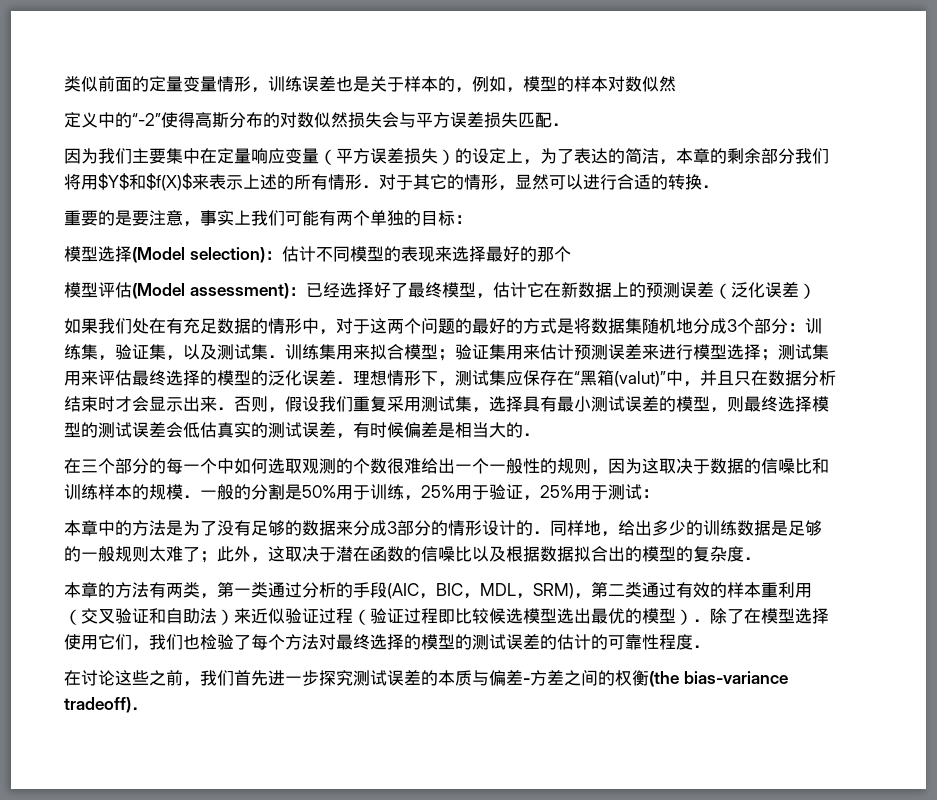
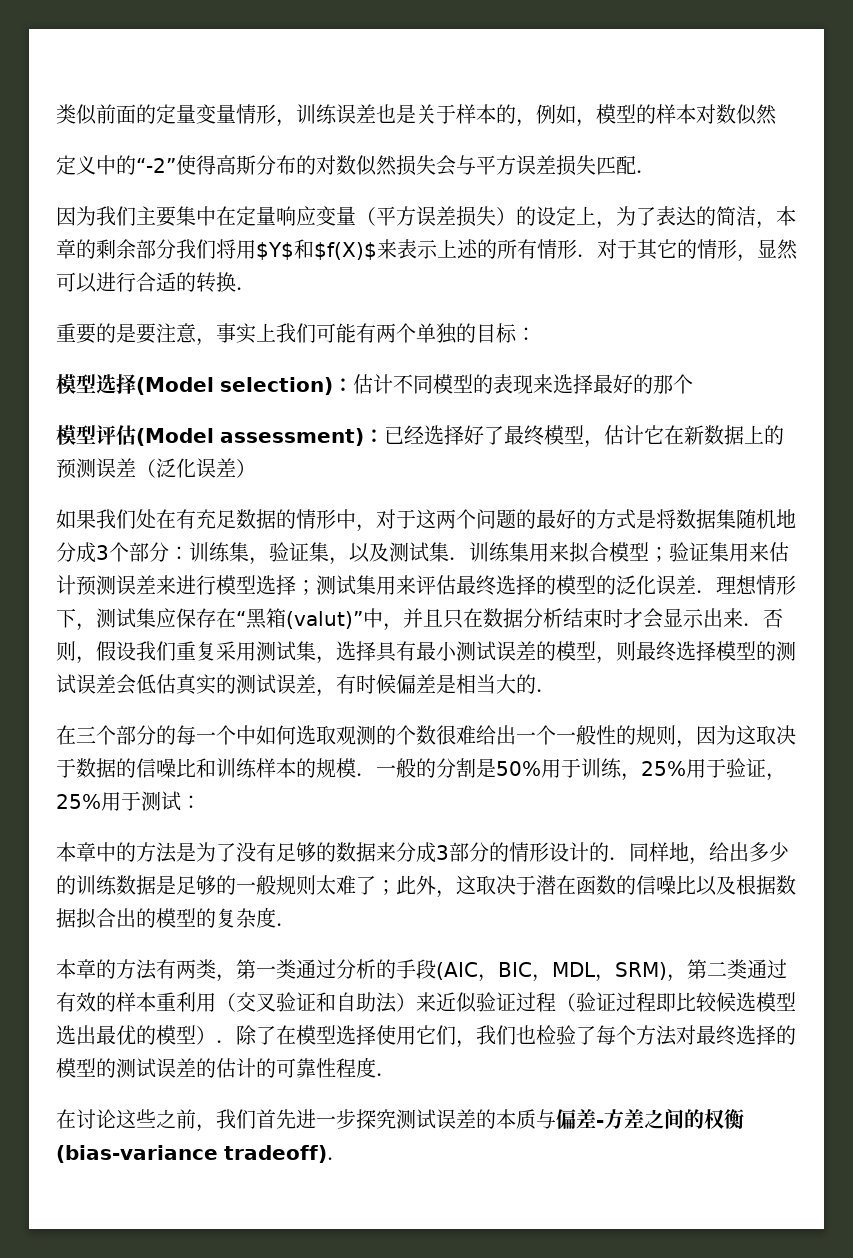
[649,671,788,687] (the bias-variance -> [56,1145,218,1163] (bias-variance

